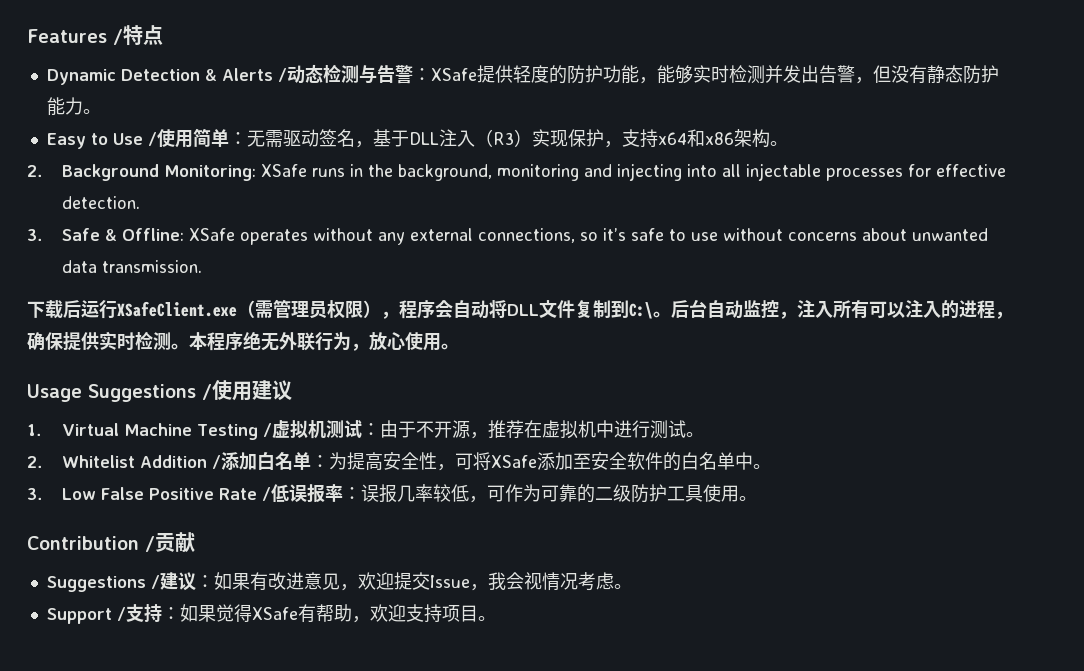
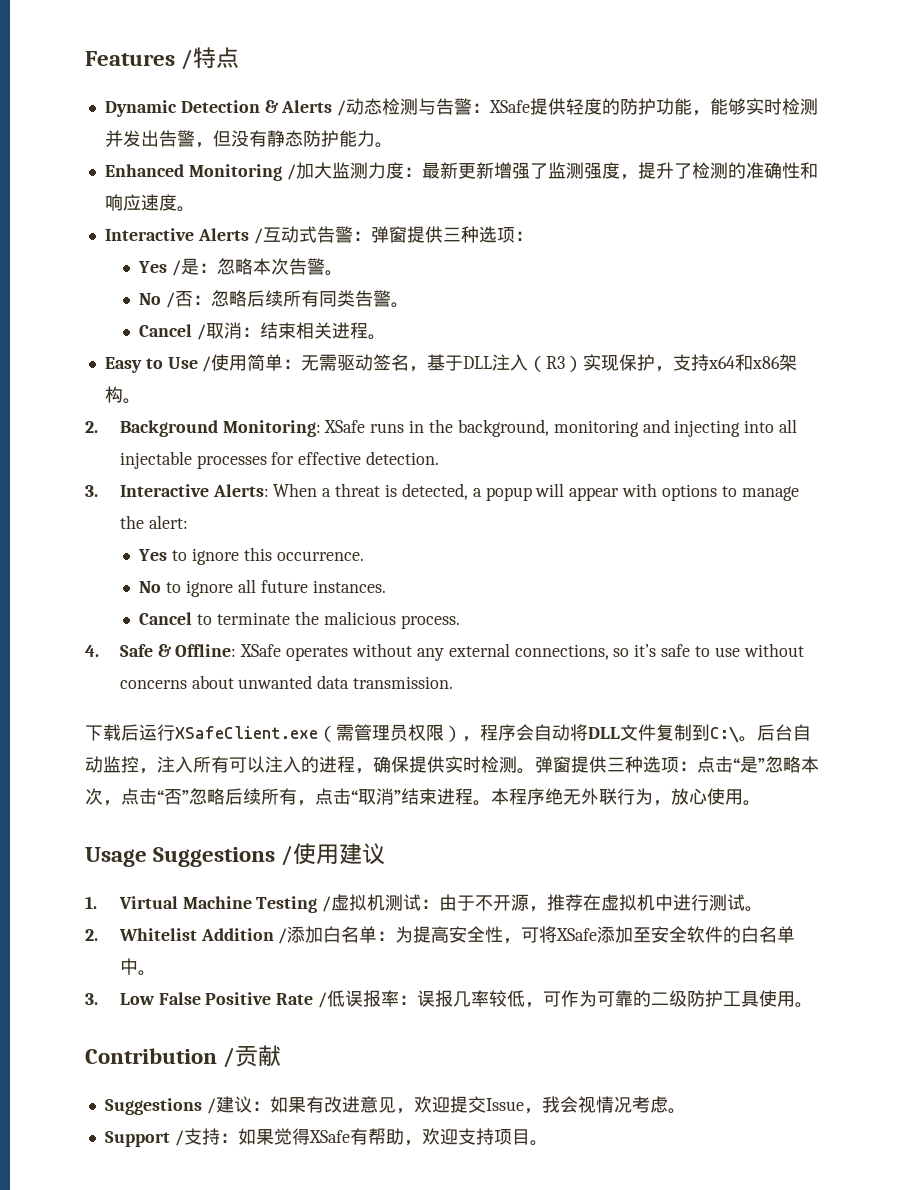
(101, 111) none -> [104,162,818,181] [104,194,195,212] [104,226,533,244] [138,258,344,276] [139,290,410,308] [139,322,387,340] // Enhanced Monitoring /加大监测力度：最新更新增强了监测强度，提升了检测的准确性和响应速度。 // Interactive Alerts /互动式告警：弹窗提供三种选项： // Yes /是：忽略本次告警。 // No /否：忽略后续所有同类告警。 // Cancel /取消：结束相关进程。
(42, 235) none -> [119,483,799,501] [119,515,188,529] [138,547,364,565] [139,579,386,597] [139,611,460,629] [85,645,99,657] Interactive Alerts: When a threat is detected, a popup will appear with options to manage the alert: // Yes to ignore this occurrence. // No to ignore all future instances. // Cancel to terminate the malicious process. // 4.
(189, 346) none -> [535,756,819,773] [85,788,491,806] 弹窗提供三种选项：点击“是”忽略本次，点击“否”忽略后续所有，点击“取消”结束进程。

